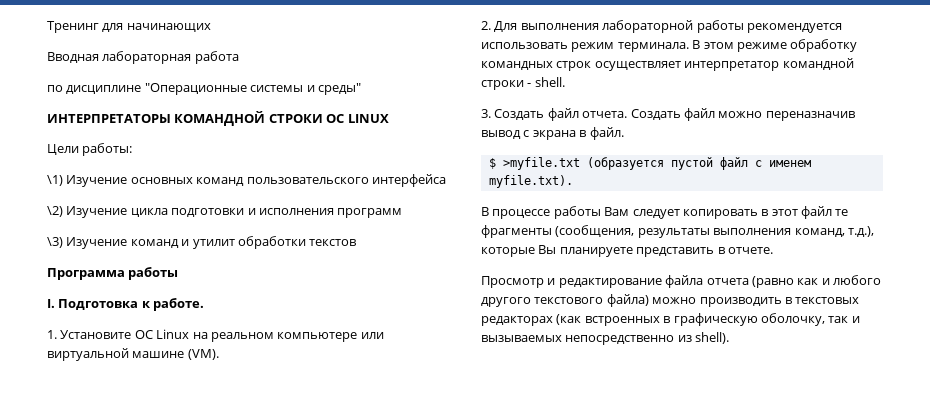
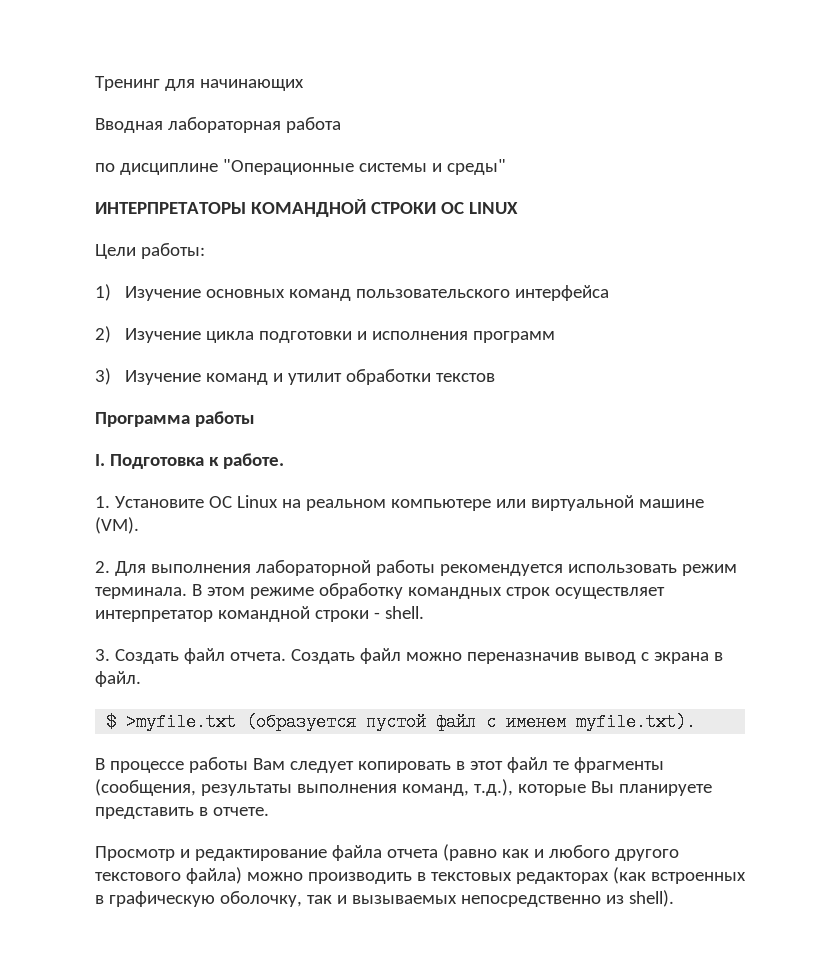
[47,175,63,186] \1) -> [95,284,111,301] 1)
[47,206,63,217] \2) -> [95,326,111,343] 2)
[47,237,63,248] \3) -> [95,368,111,385] 3)

